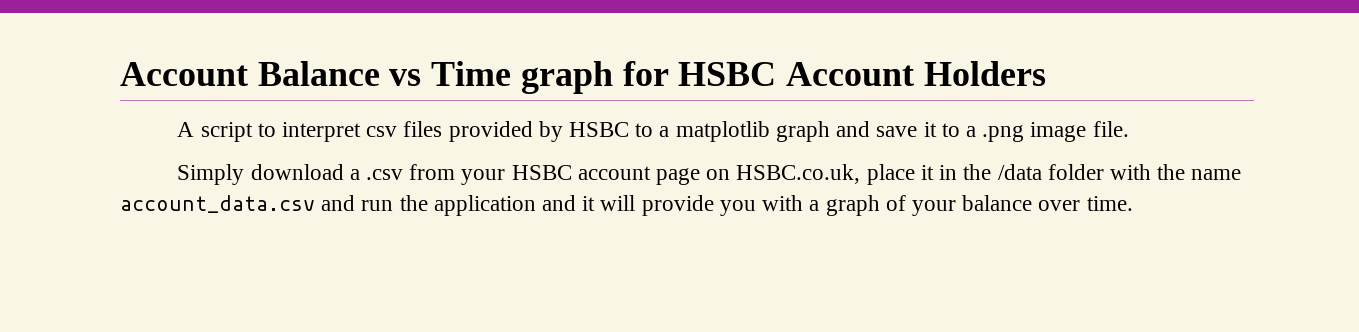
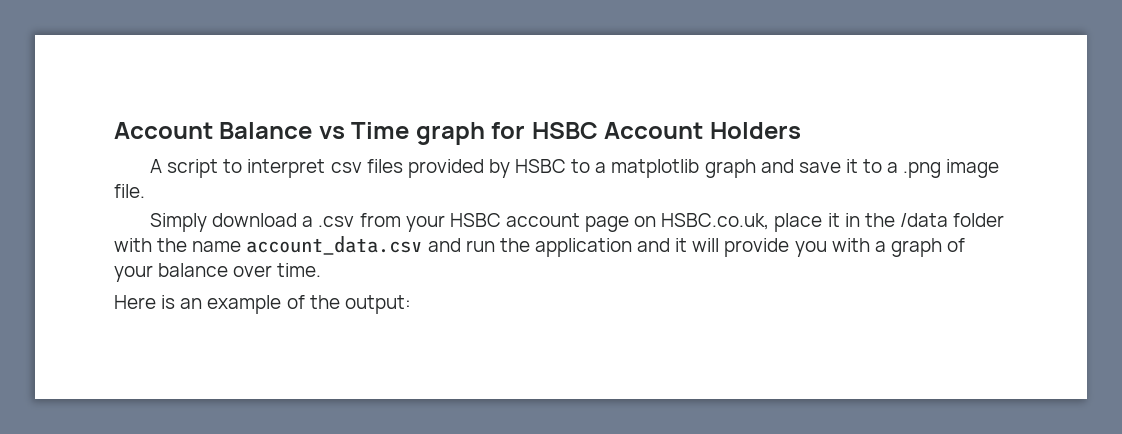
(1133, 203) none -> [114,295,411,314] // Here is an example of the output:

